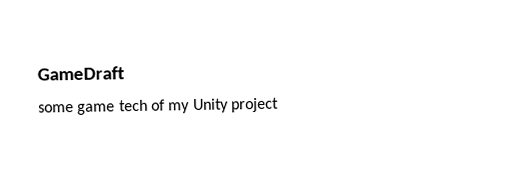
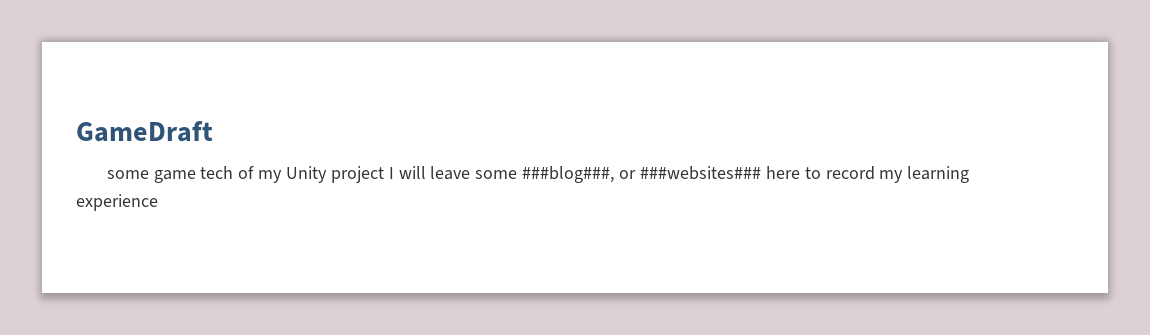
(279, 105) none -> [388,166,970,183] [76,194,158,211] I will leave some ###blog###, or ###websites### here to record my learning experience

